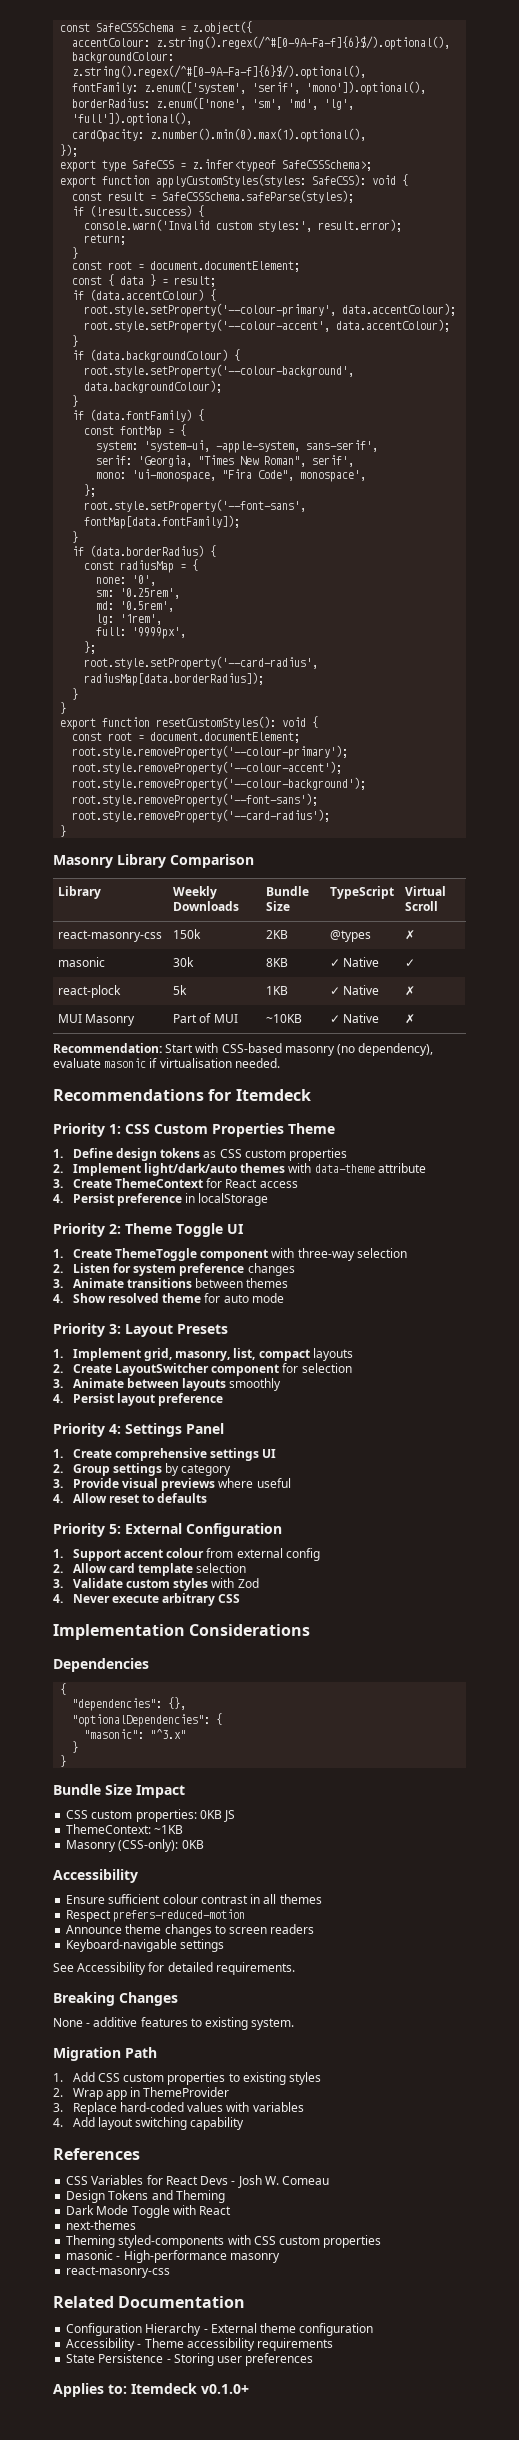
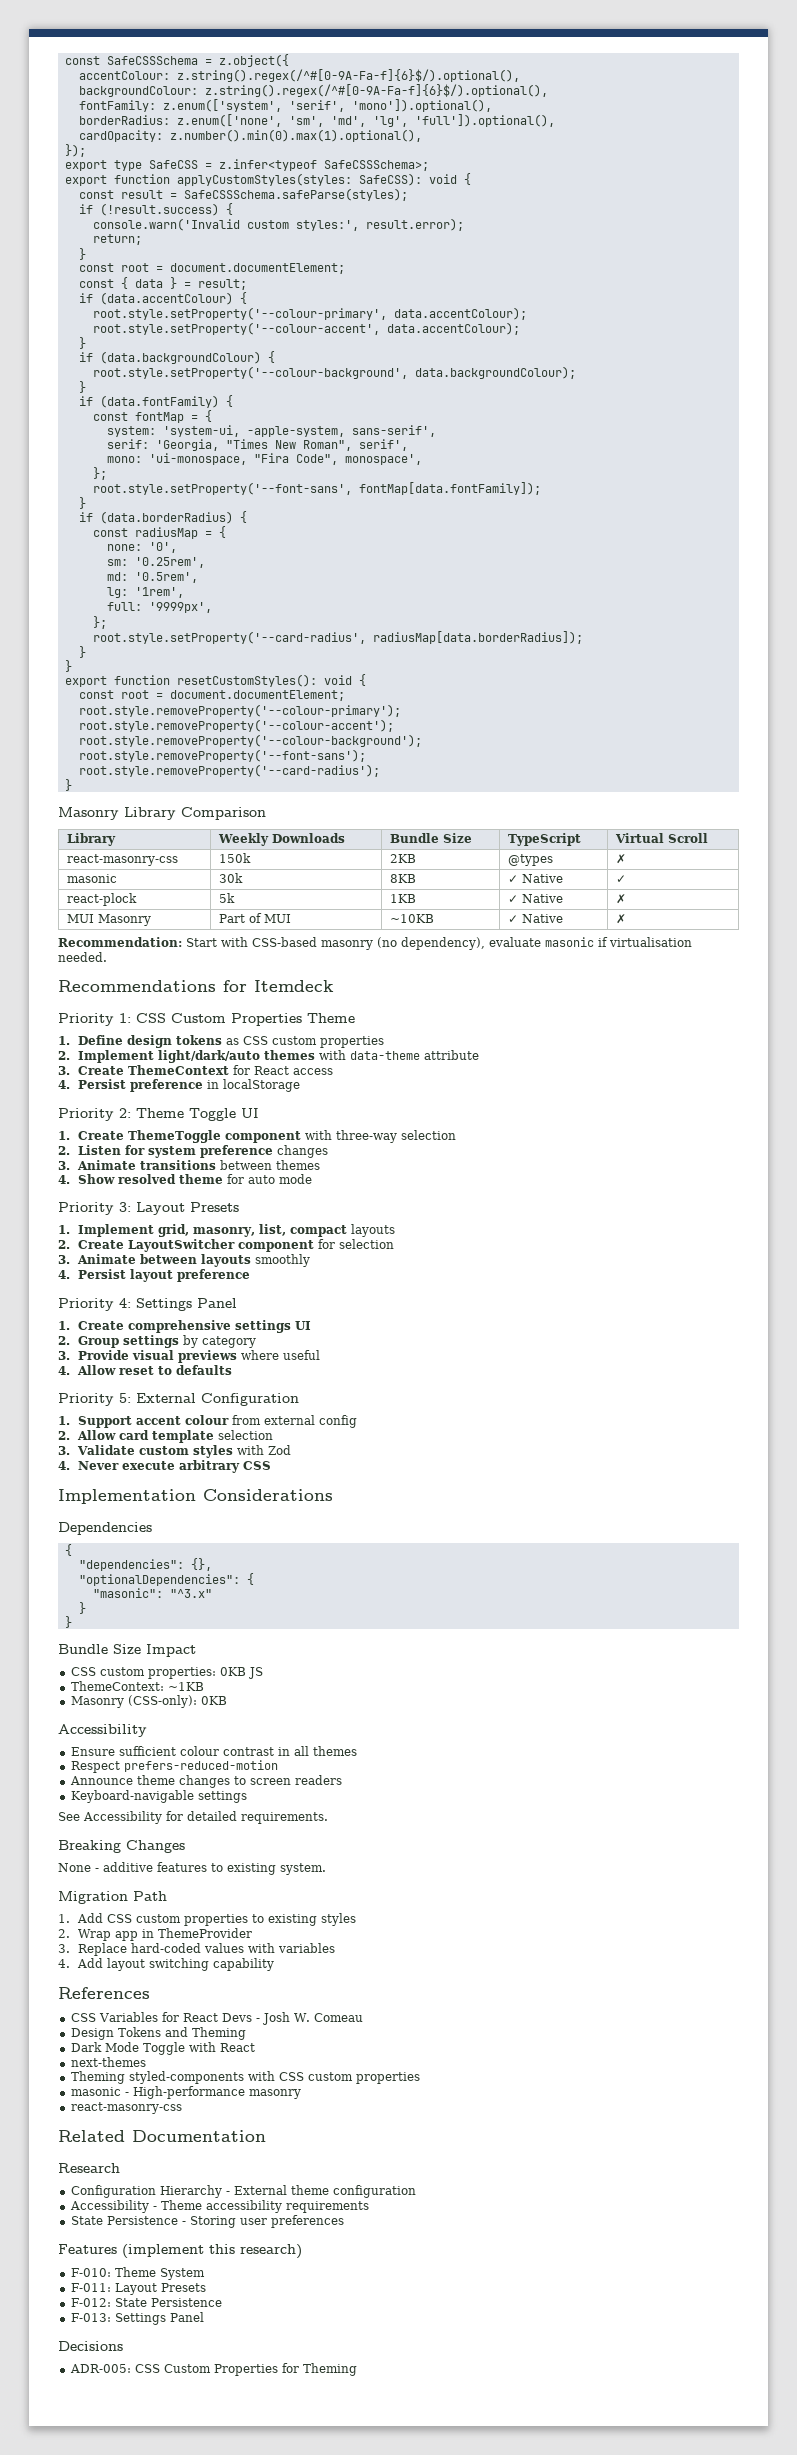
(246, 2302) none -> [58,2163,120,2173] // Research
[53,2383,249,2397] Applies to: Itemdeck v0.1.0+ -> [58,2244,302,2259] [70,2267,205,2280] [70,2283,206,2295] [70,2298,222,2307] [70,2312,204,2325] [58,2341,123,2351] [69,2363,357,2376] Features (implement this research) // F-010: Theme System // F-011: Layout Presets // F-012: State Persistence // F-013: Settings Panel // Decisions // ADR-005: CSS Custom Properties for Theming

